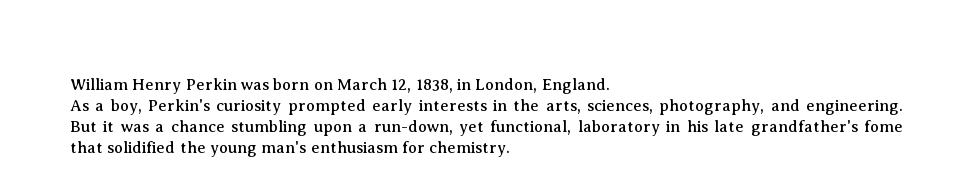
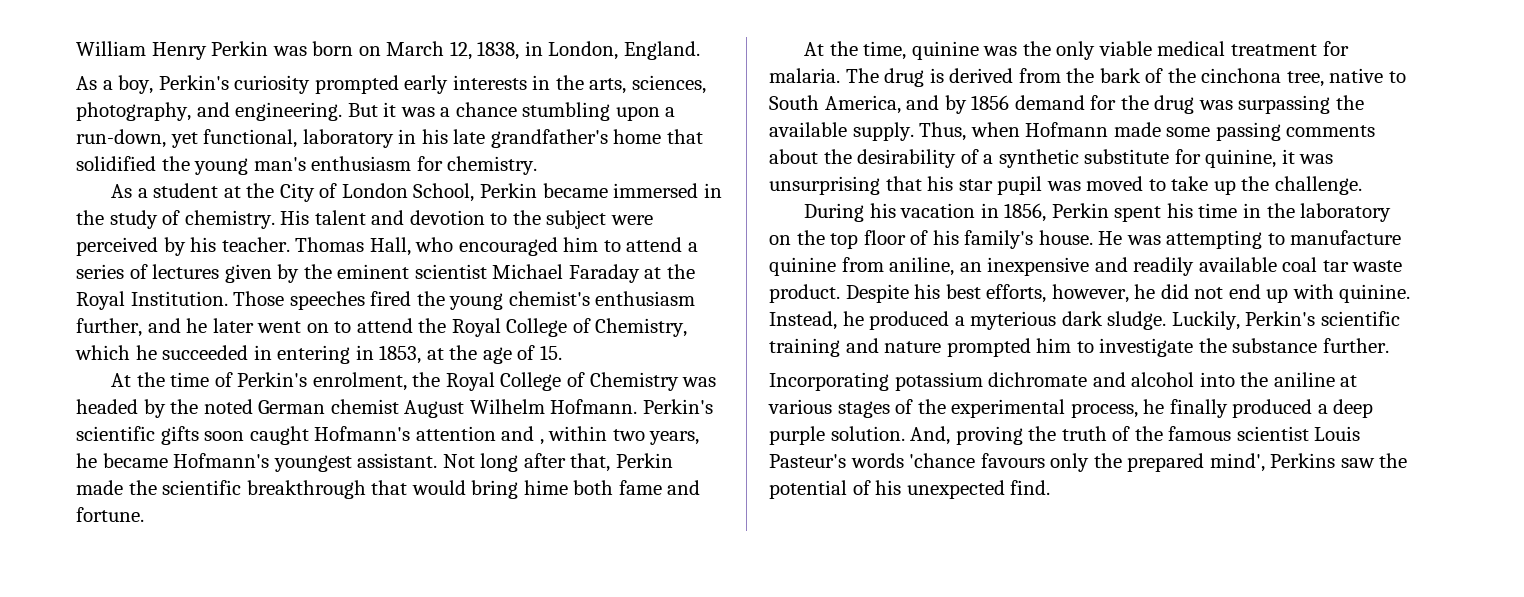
[864,120,903,132] fome -> [613,129,662,144] home
(511, 149) none -> [111,183,722,202] [76,210,653,229] [76,237,698,256] [76,264,695,283] [76,291,696,310] [76,318,688,337] [75,345,562,364] [111,372,717,391] [76,399,713,418] [76,426,700,445] [76,453,673,472] [76,480,701,499] [76,507,144,522] [804,41,1349,60] [769,68,1406,87] [769,95,1364,114] [769,122,1376,141] [769,149,1334,168] [769,176,1362,195] [804,203,1392,222] [769,230,1402,249] [769,257,1403,276] [769,284,1411,303] [769,311,1400,330] [769,338,1389,357] [769,372,1358,391] [768,399,1374,418] [769,426,1361,445] [769,453,1408,472] [769,480,1051,499] // As a student at the City of London School, Perkin became immersed in the study of chemistry. His talent and devotion to the subject were perceived by his teacher. Thomas Hall, who encouraged him to attend a series of lectures given by the eminent scientist Michael Faraday at the Royal Institution. Those speeches fired the young chemist's enthusiasm further, and he later went on to attend the Royal College of Chemistry, which he succeeded in entering in 1853, at the age of 15. // At the time of Perkin's enrolment, the Royal College of Chemistry was headed by the noted German chemist August Wilhelm Hofmann. Perkin's scientific gifts soon caught Hofmann's attention and , within two years, he became Hofmann's youngest assistant. Not long after that, Perkin made the scientific breakthrough that would bring hime both fame and fortune. // At the time, quinine was the only viable medical treatment for malaria. The drug is derived from the bark of the cinchona tree, native to South America, and by 1856 demand for the drug was surpassing the available supply. Thus, when Hofmann made some passing comments about the desirability of a synthetic substitute for quinine, it was unsurprising that his star pupil was moved to take up the challenge. // During his vacation in 1856, Perkin spent his time in the laboratory on the top floor of his family's house. He was attempting to manufacture quinine from aniline, an inexpensive and readily available coal tar waste product. Despite his best efforts, however, he did not end up with quinine. Instead, he produced a myterious dark sludge. Luckily, Perkin's scientific training and nature prompted him to investigate the substance further. // Incorporating potassium dichromate and alcohol into the aniline at various stages of the experimental process, he finally produced a deep purple solution. And, proving the truth of the famous scientist Louis Pasteur's words 'chance favours only the prepared mind', Perkins saw the potential of his unexpected find.

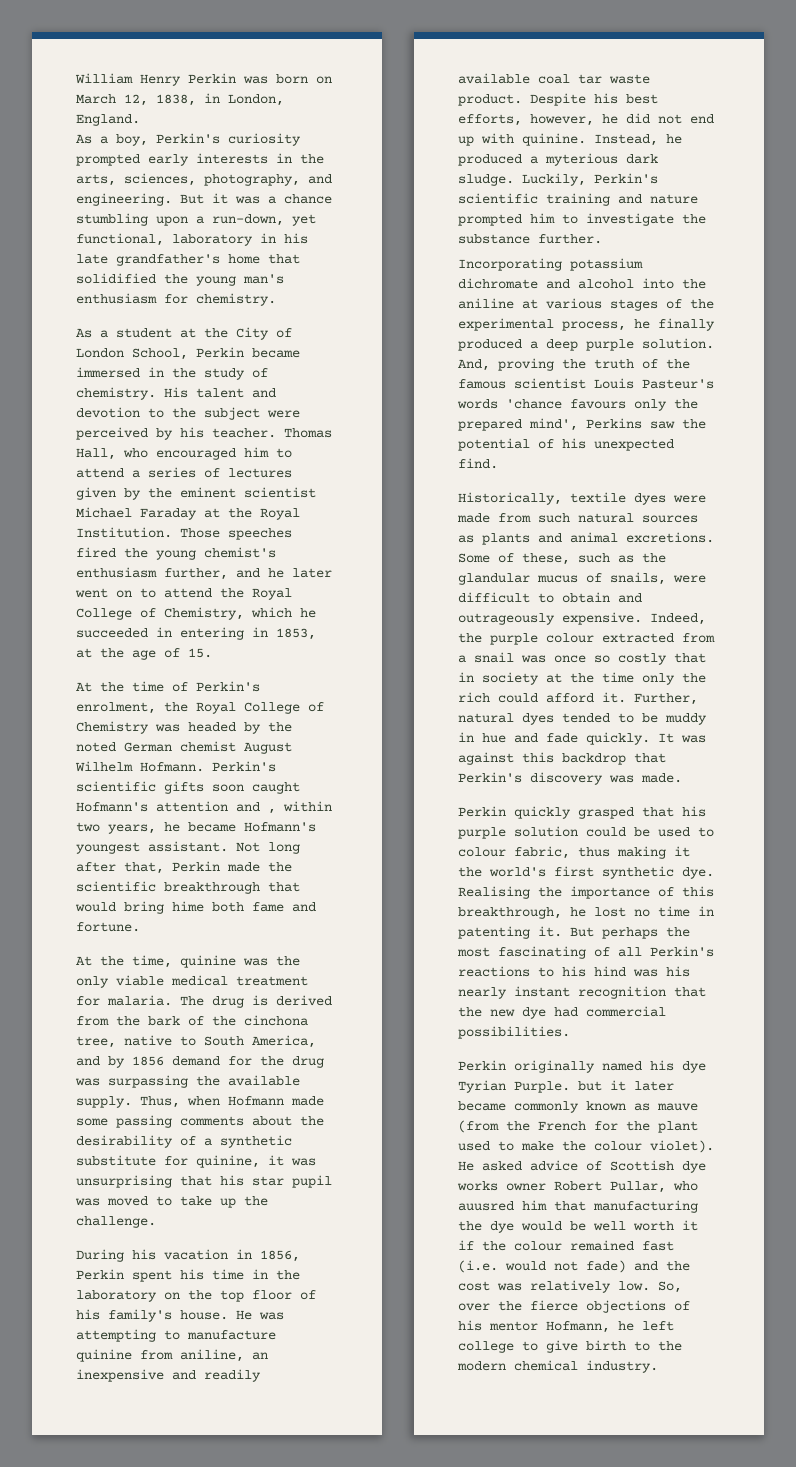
(1051, 487) none -> [458,492,706,505] [457,513,698,523] [458,532,714,545] [458,553,666,565] [458,572,706,585] [458,592,642,603] [458,612,706,625] [458,633,715,645] [458,652,706,665] [458,672,706,685] [458,692,698,705] [458,713,707,725] [458,732,706,745] [458,752,666,765] [458,772,682,785] [458,806,706,819] [458,826,714,839] [458,846,690,859] [458,866,714,879] [458,886,714,899] [458,906,714,919] [458,926,690,939] [457,946,714,959] [458,966,690,977] [458,986,706,999] [458,1006,666,1019] [458,1026,570,1039] [458,1060,706,1073] [458,1080,674,1093] [458,1101,698,1113] [458,1120,698,1133] [458,1140,714,1153] [458,1160,706,1173] [457,1181,698,1193] [458,1200,698,1213] [458,1220,698,1233] [458,1240,674,1251] [458,1260,690,1273] [458,1280,682,1293] [458,1300,690,1313] [458,1320,674,1333] [458,1340,682,1353] [457,1360,658,1373] // Historically, textile dyes were made from such natural sources as plants and animal excretions. Some of these, such as the glandular mucus of snails, were difficult to obtain and outrageously expensive. Indeed, the purple colour extracted from a snail was once so costly that in society at the time only the rich could afford it. Further, natural dyes tended to be muddy in hue and fade quickly. It was against this backdrop that Perkin's discovery was made. // Perkin quickly grasped that his purple solution could be used to colour fabric, thus making it the world's first synthetic dye. Realising the importance of this breakthrough, he lost no time in patenting it. But perhaps the most fascinating of all Perkin's reactions to his hind was his nearly instant recognition that the new dye had commercial possibilities. // Perkin originally named his dye Tyrian Purple. but it later became commonly known as mauve (from the French for the plant used to make the colour violet). He asked advice of Scottish dye works owner Robert Pullar, who auusred him that manufacturing the dye would be well worth it if the colour remained fast (i.e. would not fade) and the cost was relatively low. So, over the fierce objections of his mentor Hofmann, he left college to give birth to the modern chemical industry.

